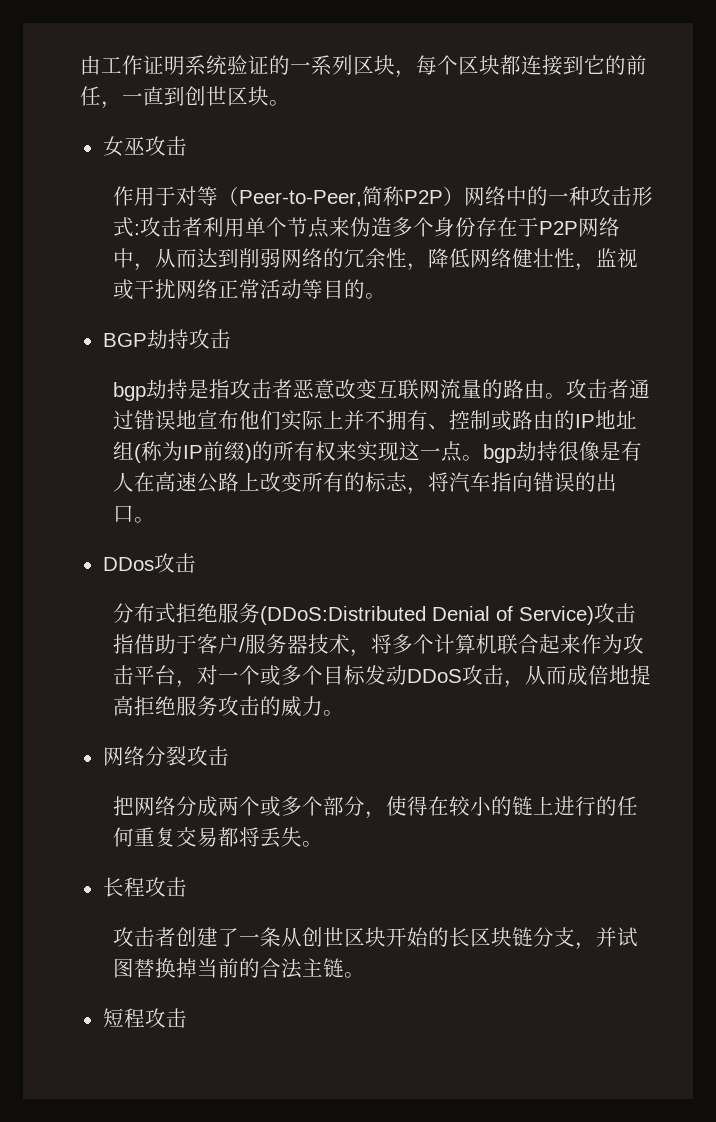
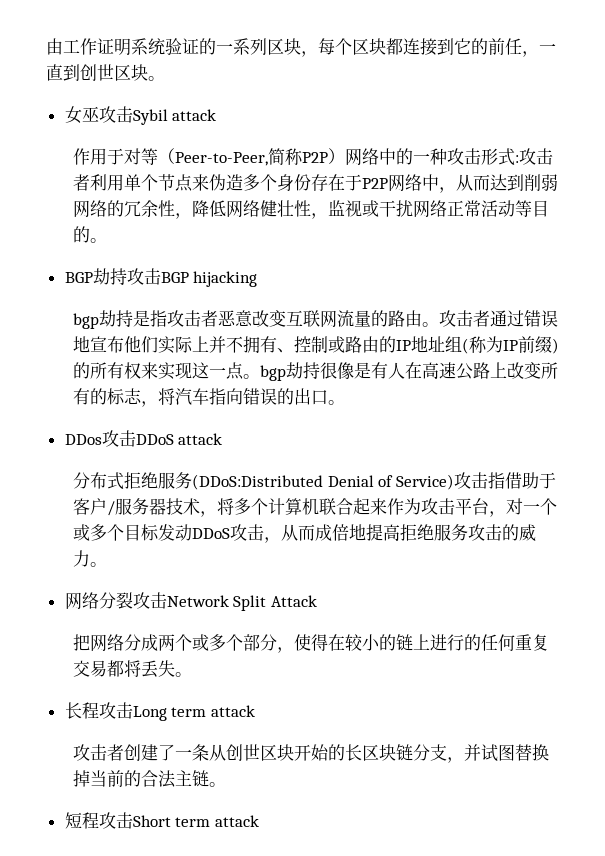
(187, 146) none -> [132,109,217,125] Sybil attack
(231, 339) none -> [160,271,258,287] BGP hijacking
(196, 563) none -> [135,433,223,445] DDoS attack
(229, 756) none -> [166,595,317,611] Network Split Attack
(187, 887) none -> [132,705,255,721] Long term attack
(187, 1018) none -> [132,815,259,827] Short term attack

